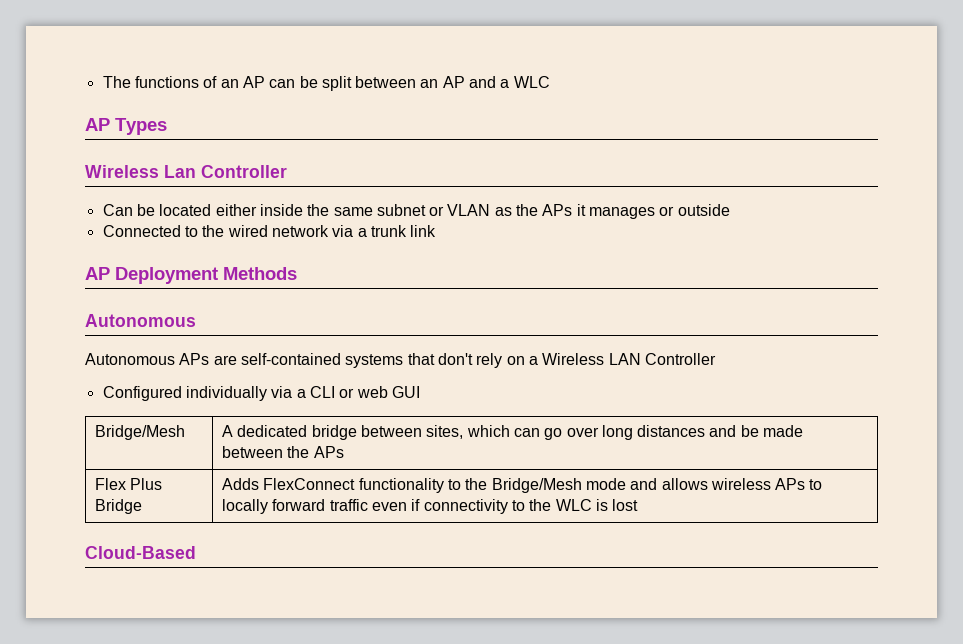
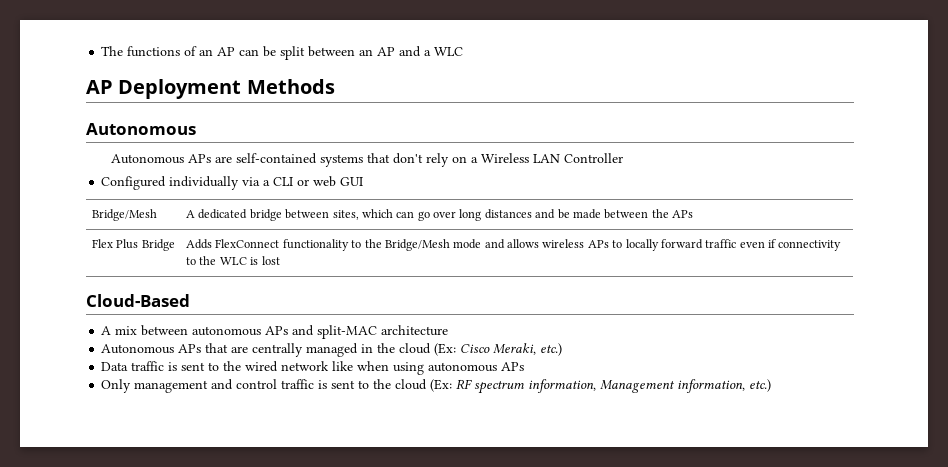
[85,118,167,135] [85,165,287,178] [102,204,730,219] [102,225,437,237] // AP Types // Wireless Lan Controller // Can be located either inside the same subnet or VLAN as the APs it manages or outside // Connected to the wired network via a trunk link -> (464, 51) none
(196, 552) none -> [101,325,449,339] [101,343,563,357] [101,361,525,375] [101,379,772,394] // A mix between autonomous APs and split-MAC architecture // Autonomous APs that are centrally managed in the cloud (Ex: Cisco Meraki, etc.) // Data traffic is sent to the wired network like when using autonomous APs // Only management and control traffic is sent to the cloud (Ex: RF spectrum information, Management information, etc.)

